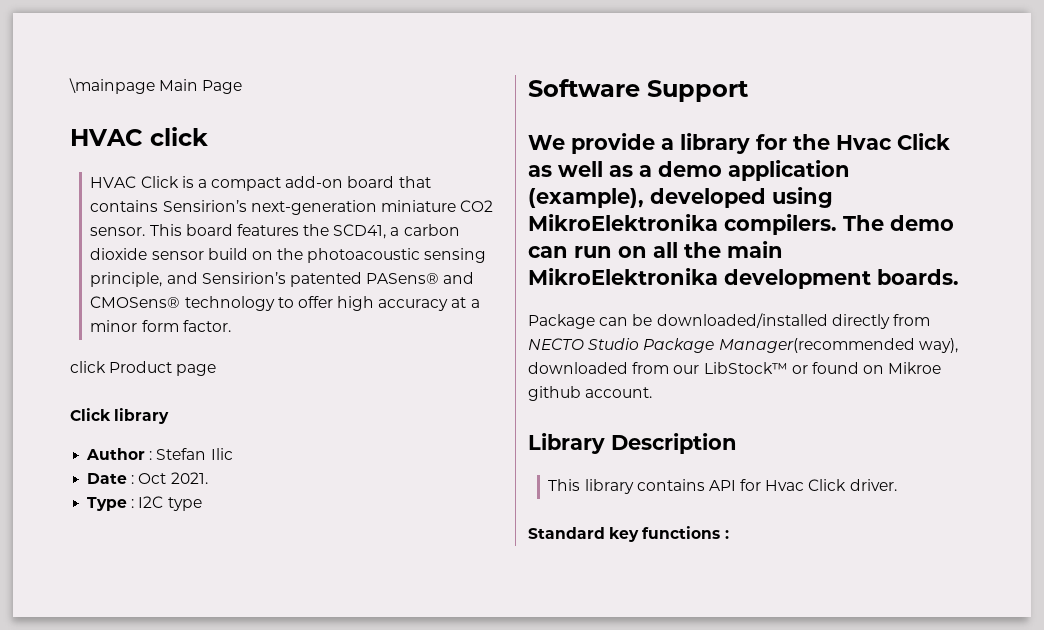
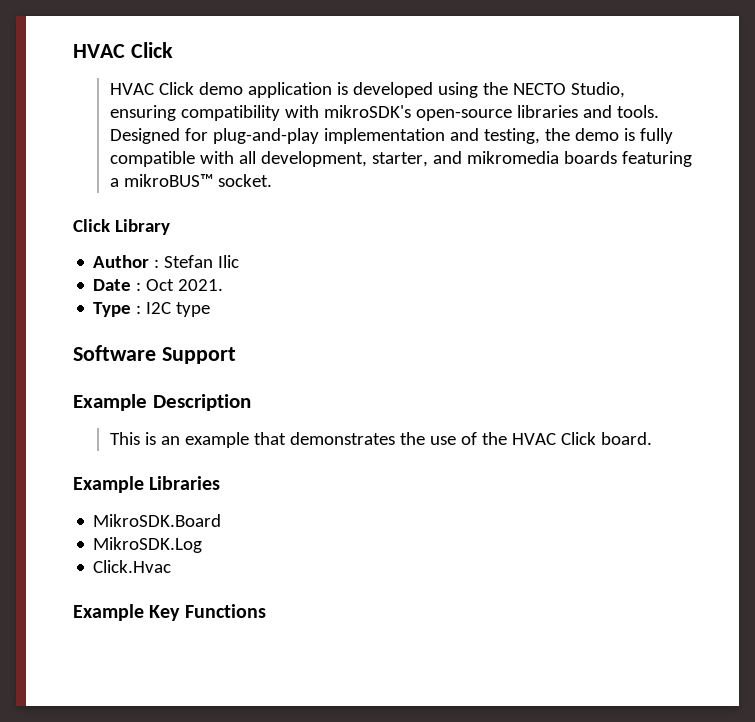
[69,78,243,94] [70,127,208,146] [90,176,431,191] [90,200,494,215] [90,224,460,239] [90,248,487,263] [90,272,475,287] [90,296,480,311] [90,320,231,332] [70,361,217,376] [70,408,170,424] \mainpage Main Page // HVAC click // HVAC Click is a compact add-on board that contains Sensirion’s next-generation miniature CO2 sensor. This board features the SCD41, a carbon dioxide sensor build on the photoacoustic sensing principle, and Sensirion’s patented PASens® and CMOSens® technology to offer high accuracy at a minor form factor. // click Product page // Click library -> [73,42,173,58] [109,82,625,98] [109,105,659,121] [109,128,673,144] [109,151,692,167] [109,174,272,187] [73,219,170,235] HVAC Click // HVAC Click demo application is developed using the NECTO Studio, ensuring compatibility with mikroSDK's open-source libraries and tools. Designed for plug-and-play implementation and testing, the demo is fully compatible with all development, starter, and mikromedia boards featuring a mikroBUS™ socket. // Click Library
[528,133,950,154] [528,160,850,181] [528,187,833,208] [528,214,954,235] [528,241,783,258] [528,268,959,289] [528,313,930,329] [528,338,958,353] [528,362,942,374] [528,386,653,401] [528,433,737,454] [548,479,897,494] [528,526,729,542] We provide a library for the Hvac Click as well as a demo application (example), developed using MikroElektronika compilers. The demo can run on all the main MikroElektronika development boards. // Package can be downloaded/installed directly from NECTO Studio Package Manager(recommended way), downloaded from our LibStock™ or found on Mikroe github account. // Library Description // This library contains API for Hvac Click driver. // Standard key functions : -> [73,394,251,411] [109,432,652,448] [73,476,221,493] [93,514,222,527] [93,537,203,553] [93,560,172,573] [73,604,266,621] Example Description // This is an example that demonstrates the use of the HVAC Click board. // Example Libraries // MikroSDK.Board // MikroSDK.Log // Click.Hvac // Example Key Functions

